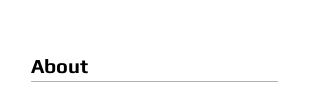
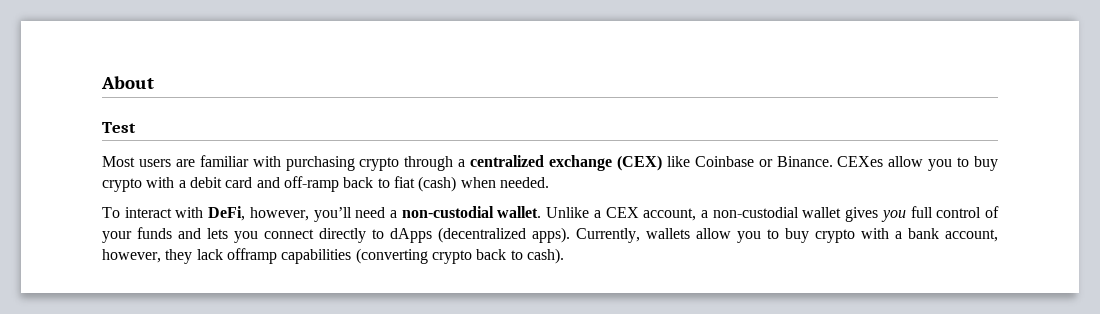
(88, 66) none -> [102,122,136,133] [102,155,998,171] [102,176,549,192] [102,206,999,222] [102,227,998,243] [102,248,564,264] // Test // Most users are familiar with purchasing crypto through a centralized exchange (CEX) like Coinbase or Binance. CEXes allow you to buy crypto with a debit card and off-ramp back to fiat (cash) when needed. // To interact with DeFi, however, you’ll need a non-custodial wallet. Unlike a CEX account, a non-custodial wallet gives you full control of your funds and lets you connect directly to dApps (decentralized apps). Currently, wallets allow you to buy crypto with a bank account, however, they lack offramp capabilities (converting crypto back to cash).

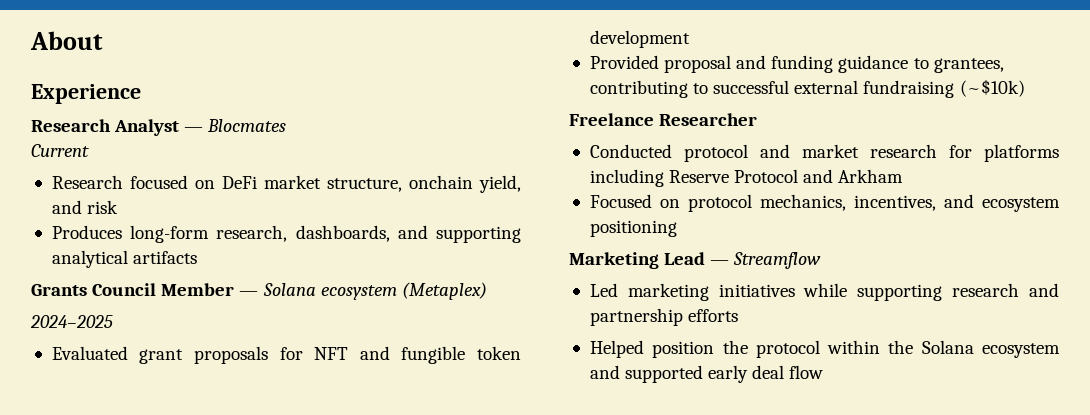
[102,122,136,133] [102,155,998,171] [102,176,549,192] [102,206,999,222] [102,227,998,243] [102,248,564,264] Test // Most users are familiar with purchasing crypto through a centralized exchange (CEX) like Coinbase or Binance. CEXes allow you to buy crypto with a debit card and off-ramp back to fiat (cash) when needed. // To interact with DeFi, however, you’ll need a non-custodial wallet. Unlike a CEX account, a non-custodial wallet gives you full control of your funds and lets you connect directly to dApps (decentralized apps). Currently, wallets allow you to buy crypto with a bank account, however, they lack offramp capabilities (converting crypto back to cash). -> [31,84,141,104] [31,119,287,136] [31,144,89,157] [51,175,521,193] [51,200,119,214] [51,225,522,243] [51,250,198,268] [31,282,487,300] [30,315,113,328] [51,346,521,364] [589,30,690,48] [589,55,1004,73] [589,79,1025,98] [569,113,758,126] [589,144,1059,162] [589,169,904,187] [589,194,1060,212] [589,220,677,237] [569,252,822,269] [589,283,1059,301] [589,308,739,326] [589,340,1060,358] [589,365,824,383] Experience // Research Analyst — Blocmates // Current // Research focused on DeFi market structure, onchain yield, and risk // Produces long-form research, dashboards, and supporting analytical artifacts // Grants Council Member — Solana ecosystem (Metaplex) // 2024–2025 // Evaluated grant proposals for NFT and fungible token development // Provided proposal and funding guidance to grantees, contributing to successful external fundraising (~$10k) // Freelance Researcher // Conducted protocol and market research for platforms including Reserve Protocol and Arkham // Focused on protocol mechanics, incentives, and ecosystem positioning // Marketing Lead — Streamflow // Led marketing initiatives while supporting research and partnership efforts // Helped position the protocol within the Solana ecosystem and supported early deal flow

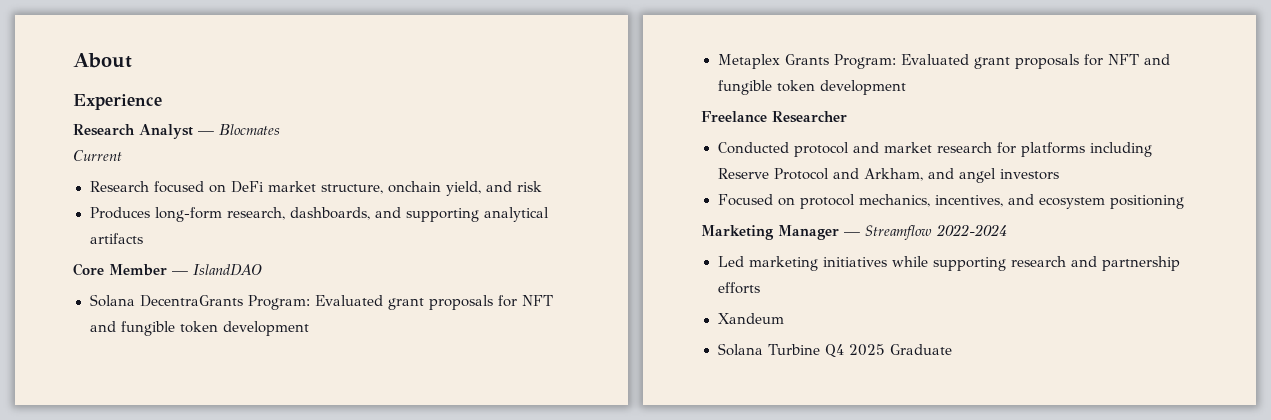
[31,282,487,300] [30,315,113,328] [51,346,521,364] [589,30,690,48] [589,55,1004,73] [589,79,1025,98] Grants Council Member — Solana ecosystem (Metaplex) // 2024–2025 // Evaluated grant proposals for NFT and fungible token development // Provided proposal and funding guidance to grantees, contributing to successful external fundraising (~$10k) -> [73,263,262,276] [89,294,553,310] [89,321,309,336] [717,54,1170,69] [717,80,906,95] Core Member — IslandDAO // Solana DecentraGrants Program: Evaluated grant proposals for NFT and fungible token development // Metaplex Grants Program: Evaluated grant proposals for NFT and fungible token development
[838,169,904,183] Arkham -> [863,168,1059,183] Arkham, and angel investors
[664,252,706,265] Lead -> [778,225,839,240] Manager
(822, 260) none -> [936,224,1007,236] 2022-2024
[589,340,1060,358] [589,365,824,383] Helped position the protocol within the Solana ecosystem and supported early deal flow -> [717,313,784,324] [717,343,953,358] Xandeum // Solana Turbine Q4 2025 Graduate

